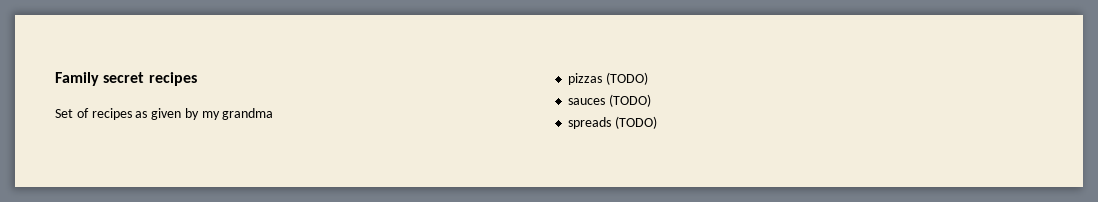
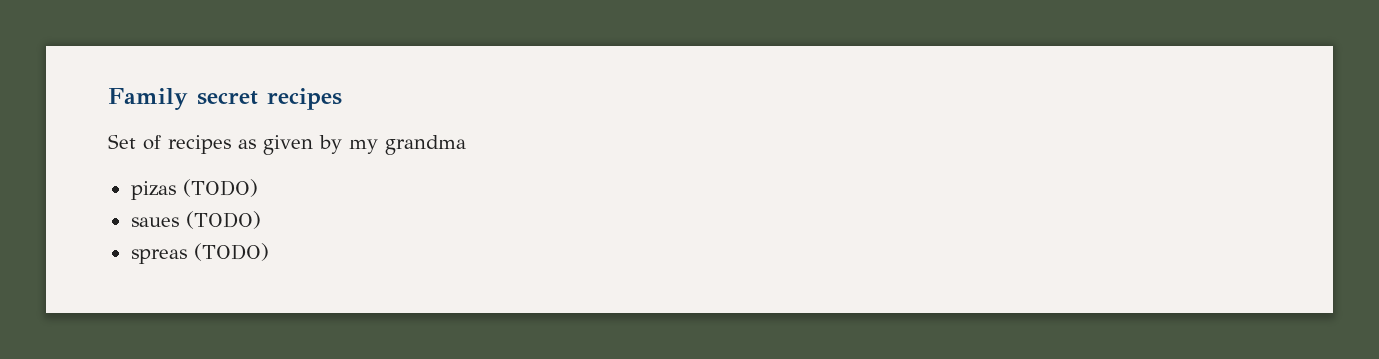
[568,72,649,85] [568,94,652,107] [568,117,612,129] pizzas (TODO) // sauces (TODO) // spreads -> [130,179,258,200] [130,211,261,229] [130,249,187,264] pizas (TODO) // saues (TODO) // spreas

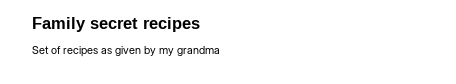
[130,179,258,200] [130,211,261,229] [130,243,269,264] // pizas (TODO) // saues (TODO) // spreas (TODO) -> (220, 51) none

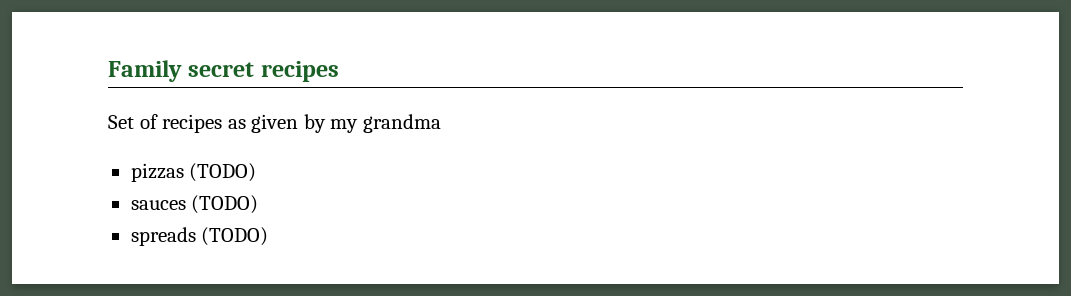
(220, 51) none -> [130,163,257,182] [130,195,259,214] [130,227,269,246] // pizzas (TODO) // sauces (TODO) // spreads (TODO)

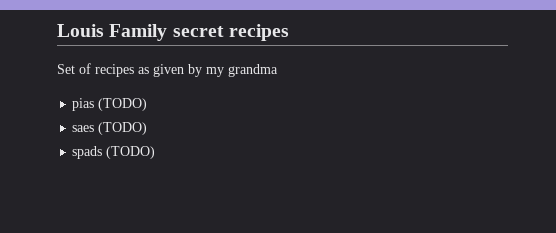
(108, 71) none -> [57,24,104,37] Louis
[130,163,257,182] [130,195,259,214] [130,227,196,246] pizzas (TODO) // sauces (TODO) // spreads -> [72,98,148,111] [72,122,148,135] [72,146,103,159] pias (TODO) // saes (TODO) // spads

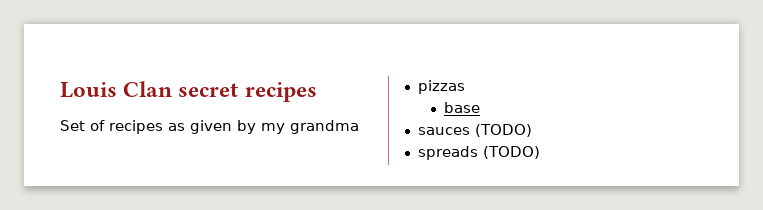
[109,24,168,41] Family -> [123,81,173,97] Clan
[72,98,148,111] [72,122,148,135] [72,146,156,159] pias (TODO) // saes (TODO) // spads (TODO) -> [417,80,465,94] [444,102,481,113] [417,124,532,137] [417,146,540,160] pizzas // base // sauces (TODO) // spreads (TODO)

